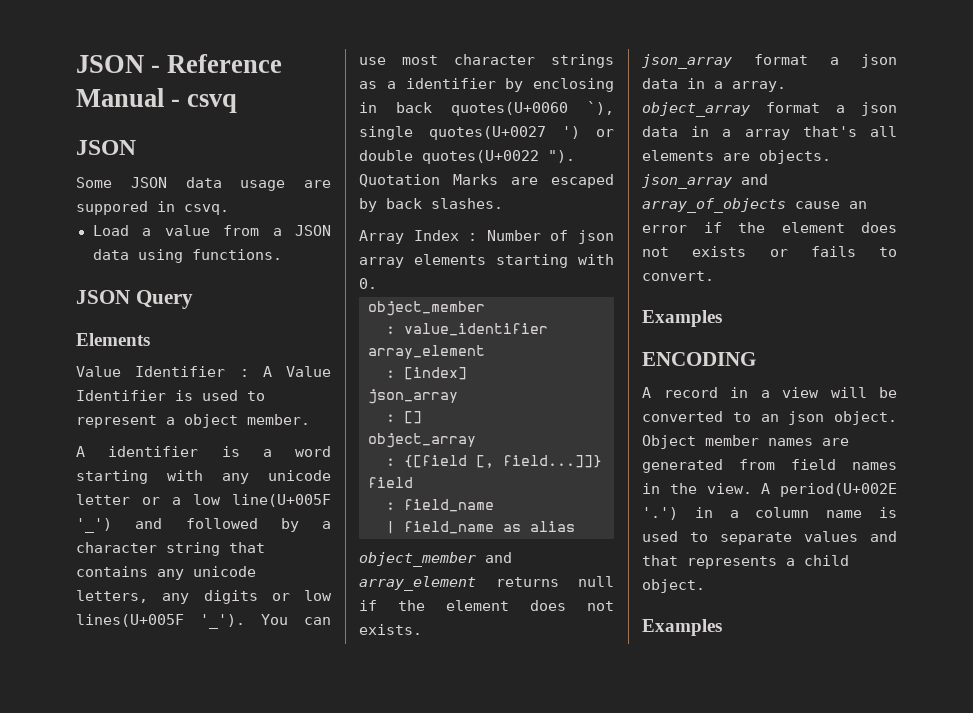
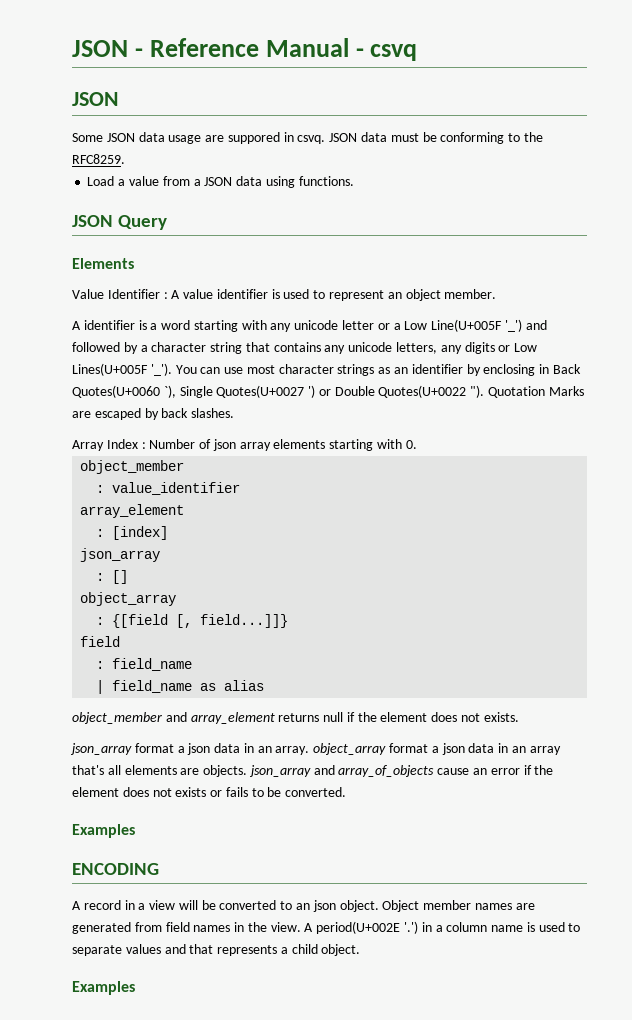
(229, 209) none -> [329,132,543,144] [72,154,125,164] JSON data must be conforming to the RFC8259.
[286,366,331,377] [76,390,166,401] Value Identifier -> [183,289,268,299] value identifier
[166,417,175,425] a -> [387,292,402,299] an
[193,494,331,507] low line(U+005F -> [404,319,503,332] Low Line(U+005F
[304,590,332,601] [76,614,184,627] low lines(U+005F -> [514,343,538,352] [72,363,148,376] Low Lines(U+005F
[386,81,396,89] a -> [394,367,409,374] an
[396,101,614,116] [359,126,614,140] [359,150,539,164] back quotes(U+0060 `), single quotes(U+0027 ') or double quotes(U+0022 -> [552,364,581,374] [72,385,467,398] Back Quotes(U+0060 `), Single Quotes(U+0027 ') or Double Quotes(U+0022
[714,81,723,89] a -> [257,746,272,753] an
[722,129,732,137] a -> [511,746,526,753] an
[642,271,714,281] convert. -> [267,787,347,797] be converted.

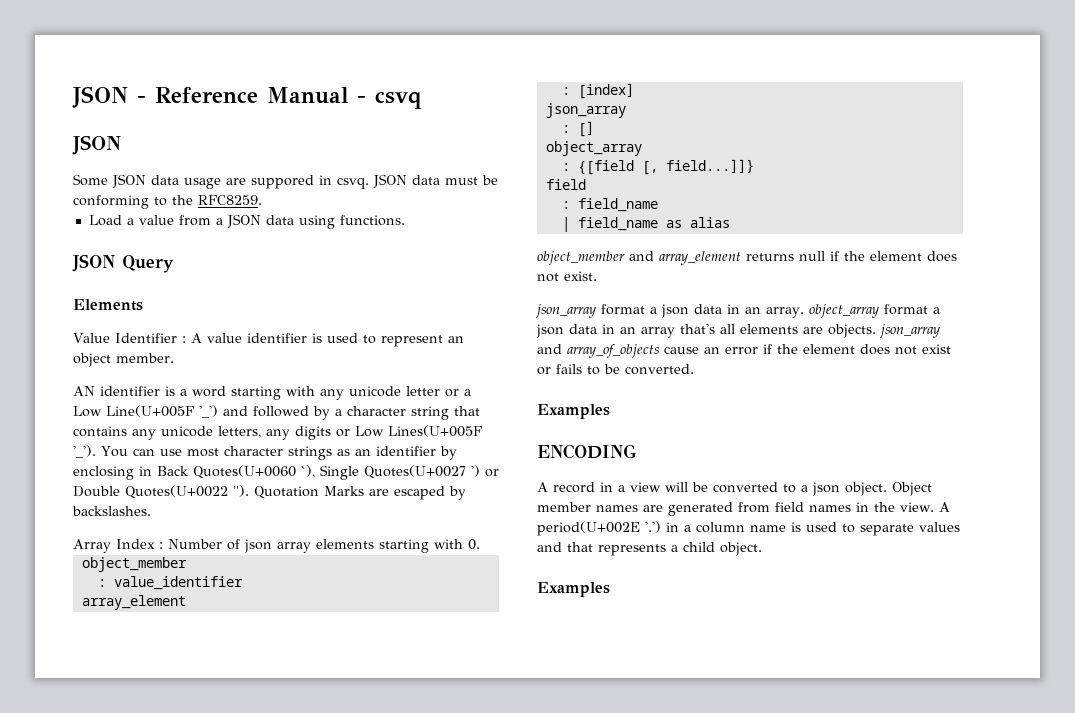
[72,321,81,330] A -> [73,386,95,396] AN
[161,408,235,418] back slashes. -> [72,506,151,516] backslashes.
[483,712,519,722] exists. -> [564,271,597,281] exist.
[175,787,207,797] exists -> [922,344,951,354] exist
[296,903,311,910] an -> [801,485,808,492] a

